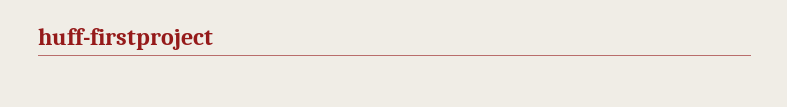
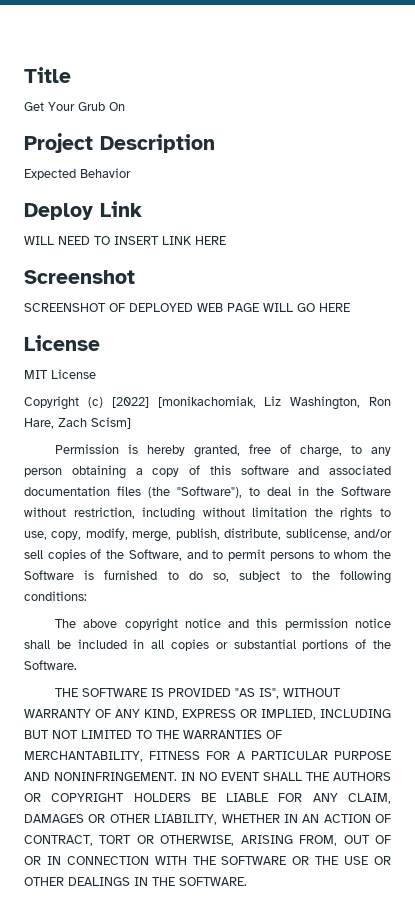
[38,28,213,50] huff-firstproject -> [24,67,71,83] [24,102,125,111] [24,133,215,153] [24,168,131,180] [24,201,142,220] [24,236,226,245] [24,270,135,284] [24,303,350,312] [24,335,100,351] [24,369,96,379] [24,396,391,410] [24,417,131,429] [55,444,391,458] [24,465,391,479] [24,486,391,498] [24,507,391,521] [24,528,392,542] [24,549,392,561] [24,570,392,584] [24,591,87,601] [55,618,391,632] [24,639,392,651] [24,660,77,670] [55,688,342,699] [24,709,391,720] [24,730,282,739] [24,751,391,762] [24,772,391,781] [24,793,391,804] [24,814,391,825] [24,835,391,846] [24,856,392,865] [24,877,247,886] Title // Get Your Grub On // Project Description // Expected Behavior // Deploy Link // WILL NEED TO INSERT LINK HERE // Screenshot // SCREENSHOT OF DEPLOYED WEB PAGE WILL GO HERE // License // MIT License // Copyright (c) [2022] [monikachomiak, Liz Washington, Ron Hare, Zach Scism] // Permission is hereby granted, free of charge, to any person obtaining a copy of this software and associated documentation files (the "Software"), to deal in the Software without restriction, including without limitation the rights to use, copy, modify, merge, publish, distribute, sublicense, and/or sell copies of the Software, and to permit persons to whom the Software is furnished to do so, subject to the following conditions: // The above copyright notice and this permission notice shall be included in all copies or substantial portions of the Software. // THE SOFTWARE IS PROVIDED "AS IS", WITHOUT WARRANTY OF ANY KIND, EXPRESS OR IMPLIED, INCLUDING BUT NOT LIMITED TO THE WARRANTIES OF MERCHANTABILITY, FITNESS FOR A PARTICULAR PURPOSE AND NONINFRINGEMENT. IN NO EVENT SHALL THE AUTHORS OR COPYRIGHT HOLDERS BE LIABLE FOR ANY CLAIM, DAMAGES OR OTHER LIABILITY, WHETHER IN AN ACTION OF CONTRACT, TORT OR OTHERWISE, ARISING FROM, OUT OF OR IN CONNECTION WITH THE SOFTWARE OR THE USE OR OTHER DEALINGS IN THE SOFTWARE.

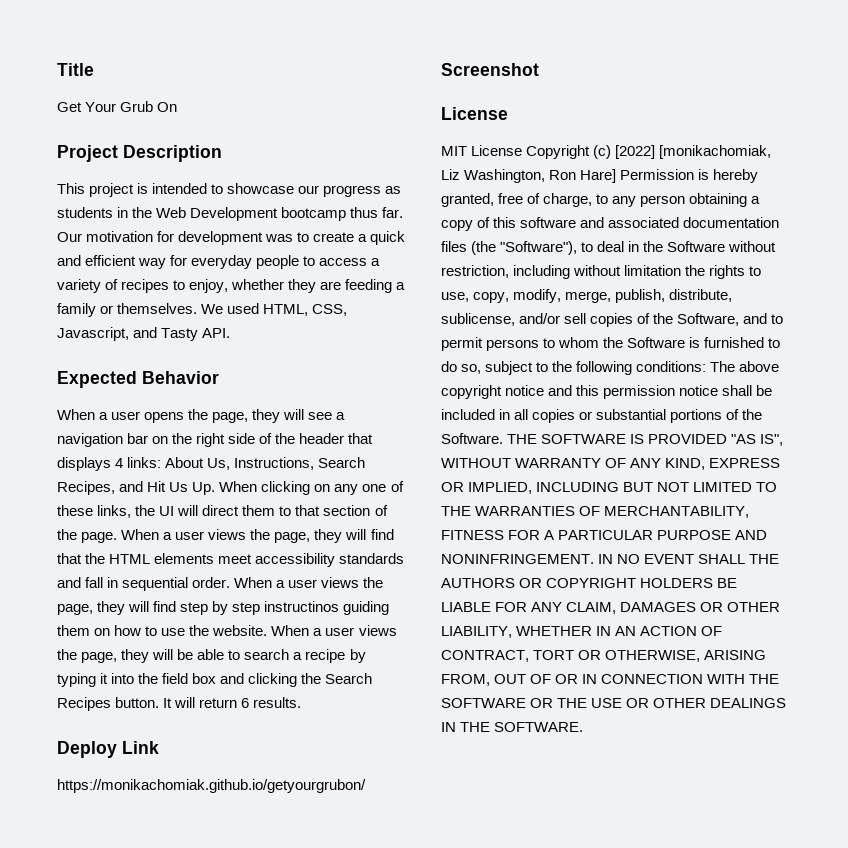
[24,168,131,180] [24,201,142,220] [24,236,226,245] [24,270,135,284] [24,303,350,312] Expected Behavior // Deploy Link // WILL NEED TO INSERT LINK HERE // Screenshot // SCREENSHOT OF DEPLOYED WEB PAGE WILL GO HERE -> [57,183,402,197] [57,207,404,221] [57,231,406,245] [57,255,381,269] [57,279,406,293] [57,303,348,317] [57,327,231,341] [57,371,219,388] [57,409,346,423] [57,433,374,447] [57,457,366,471] [57,481,404,495] [57,505,388,518] [57,529,394,543] [57,553,405,567] [57,577,384,591] [57,601,390,615] [57,625,397,636] [57,649,366,663] [57,673,373,687] [57,697,302,711] [57,741,159,758] [57,779,366,793] [441,63,539,76] This project is intended to showcase our progress as students in the Web Development bootcamp thus far. Our motivation for development was to create a quick and efficient way for everyday people to access a variety of recipes to enjoy, whether they are feeding a family or themselves. We used HTML, CSS, Javascript, and Tasty API. // Expected Behavior // When a user opens the page, they will see a navigation bar on the right side of the header that displays 4 links: About Us, Instructions, Search Recipes, and Hit Us Up. When clicking on any one of these links, the UI will direct them to that section of the page. When a user views the page, they will find that the HTML elements meet accessibility standards and fall in sequential order. When a user views the page, they will find step by step instructinos guiding them on how to use the website. When a user views the page, they will be able to search a recipe by typing it into the field box and clicking the Search Recipes button. It will return 6 results. // Deploy Link // https://monikachomiak.github.io/getyourgrubon/ // Screenshot
(96, 374) // -> (523, 150) none
[24,417,131,429] Hare, Zach Scism] // -> [580,169,617,183] Hare]
(87, 596) // -> (707, 366) none
(77, 665) // -> (503, 438) none

